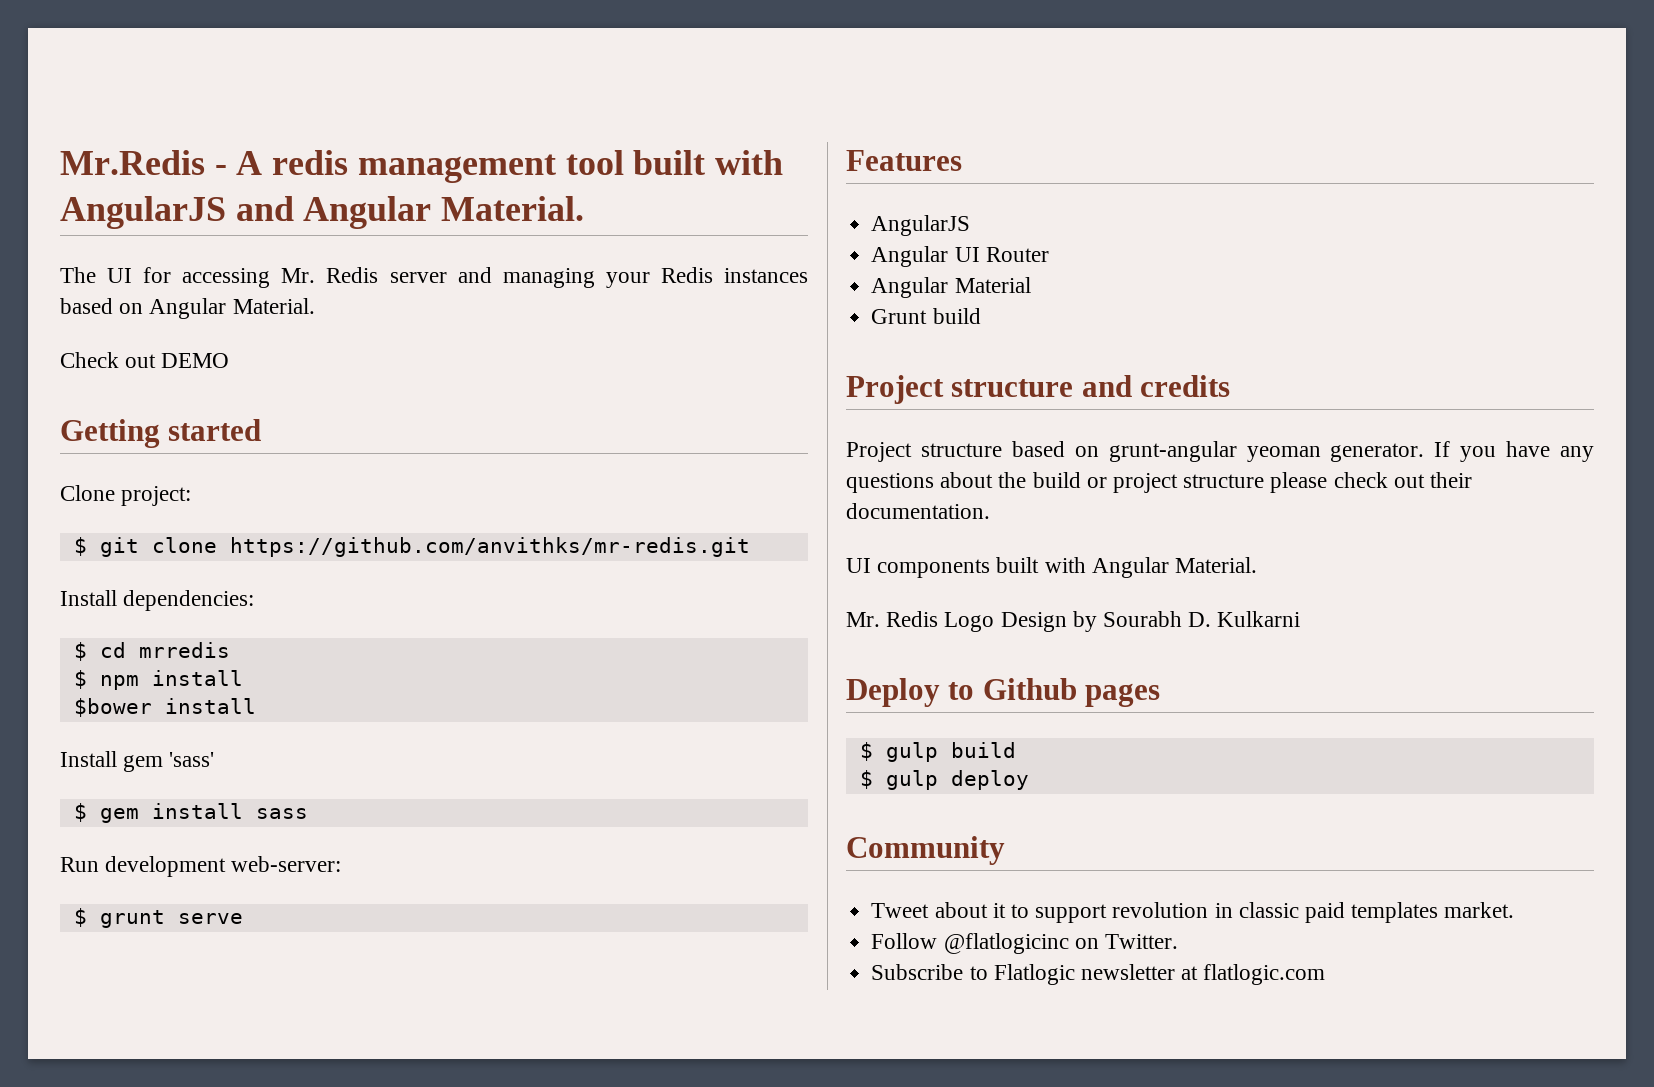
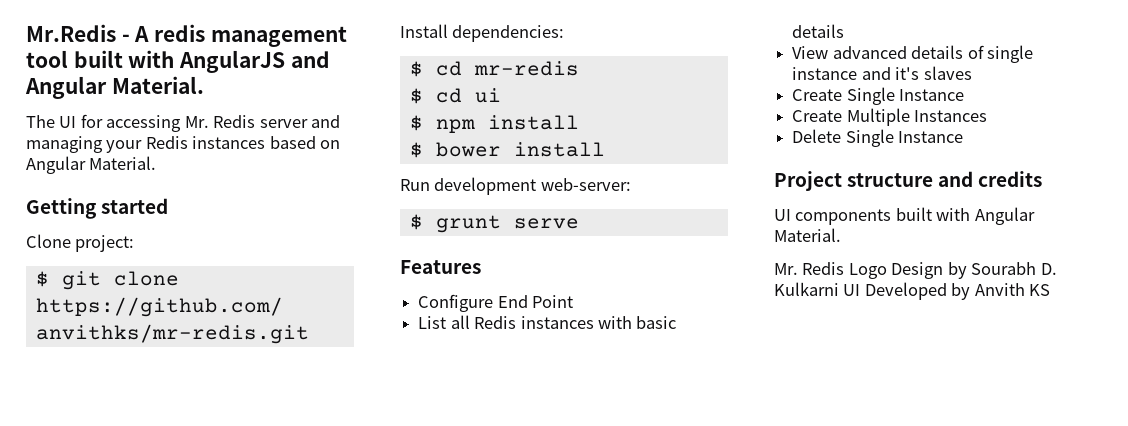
[60,352,230,368] // Check out DEMO -> (157, 163) none
[138,642,230,658] mrredis -> [473,61,579,76] [409,88,501,104] mr-redis // $ cd ui
[73,698,256,717] [60,751,215,772] [73,803,308,823] $bower install // Install gem 'sass' // $ gem install sass -> [409,142,605,158] $ bower install
[871,215,971,236] [871,246,1049,267] [871,277,1031,298] [871,308,981,324] [846,375,1231,404] [846,441,1594,462] [846,472,1473,493] [846,503,990,519] AngularJS // Angular UI Router // Angular Material // Grunt build // Project structure and credits // Project structure based on grunt-angular yeoman generator. If you have any questions about the build or project structure please check out their documentation. -> [418,294,574,312] [418,315,677,329] [792,24,845,38] [792,45,1033,63] [792,66,972,80] [792,87,965,105] [792,108,988,126] [792,129,964,147] [774,171,1043,191] Configure End Point // List all Redis instances with basic details // View advanced details of single instance and it's slaves // Create Single Instance // Create Multiple Instances // Delete Single Instance // Project structure and credits
[846,678,1161,707] [859,742,1016,762] [859,770,1029,790] [846,836,1005,865] [871,902,1515,923] [871,933,1178,954] [871,964,1326,985] // Deploy to Github pages // $ gulp build // $ gulp deploy // Community // Tweet about it to support revolution in classic paid templates market. // Follow @flatlogicinc on Twitter. // Subscribe to Flatlogic newsletter at flatlogic.com -> [843,282,1051,300] UI Developed by Anvith KS

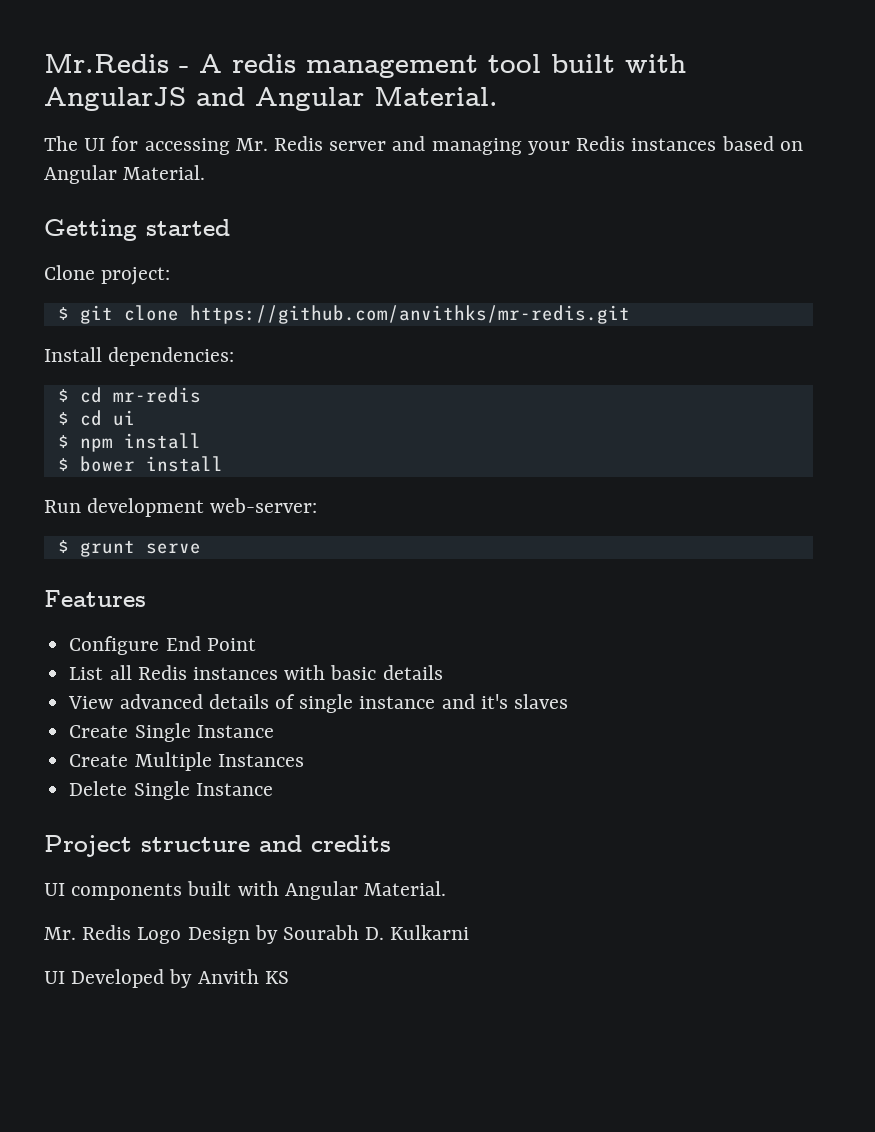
(839, 289) none -> (470, 932) //

